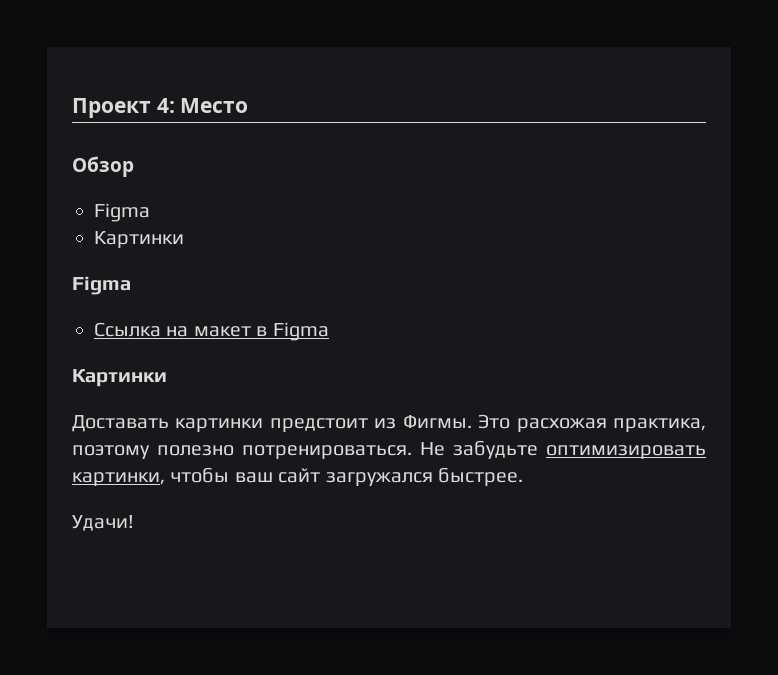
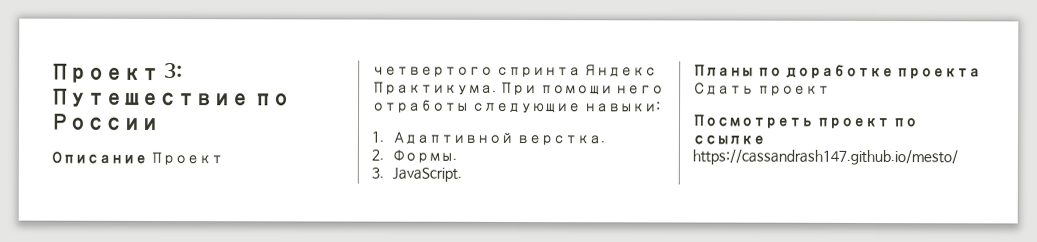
[72,98,249,118] [72,156,134,177] [94,203,150,222] [94,231,184,248] [72,276,131,295] [94,322,329,341] [72,369,167,387] [72,414,707,432] [72,440,706,459] [72,467,523,486] [72,515,134,531] Проект 4: Место // Обзор // Figma // Картинки // Figma // Ссылка на макет в Figma // Картинки // Доставать картинки предстоит из Фигмы. Это расхожая практика, поэтому полезно потренироваться. Не забудьте оптимизировать картинки, чтобы ваш сайт загружался быстрее. // Удачи! -> [51,63,184,83] [51,88,292,108] [50,113,160,131] [50,151,223,166] [372,64,657,78] [372,81,665,96] [372,99,661,114] [371,131,605,146] [371,149,458,163] [371,167,463,182] [693,64,982,80] [693,82,830,96] [692,114,918,130] [692,134,765,145] [692,149,958,166] Проект 3: Путешествие по России // Описание Проект четвертого спринта Яндекс Практикума. При помощи него отработы следующие навыки: // 1. Адаптивной верстка. // 2. Формы. // 3. JavaScript. // Планы по доработке проекта Сдать проект // Посмотреть проект по ссылке https://cassandrash147.github.io/mesto/

